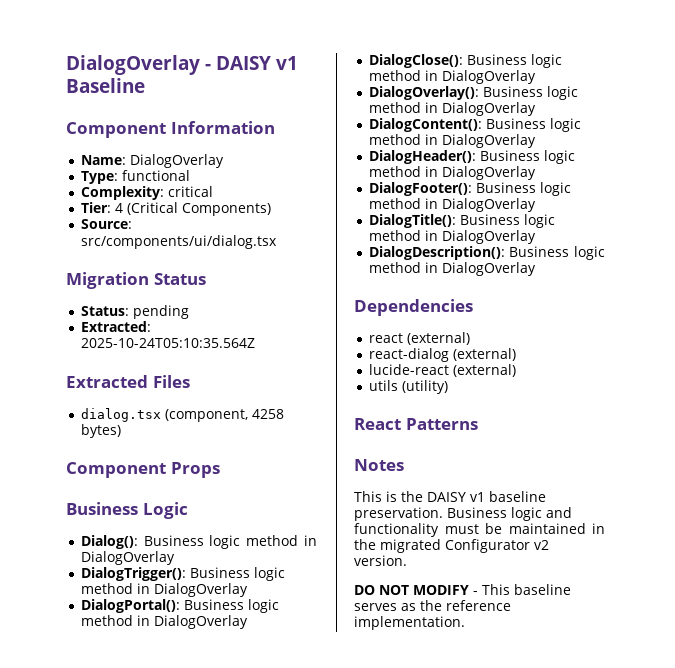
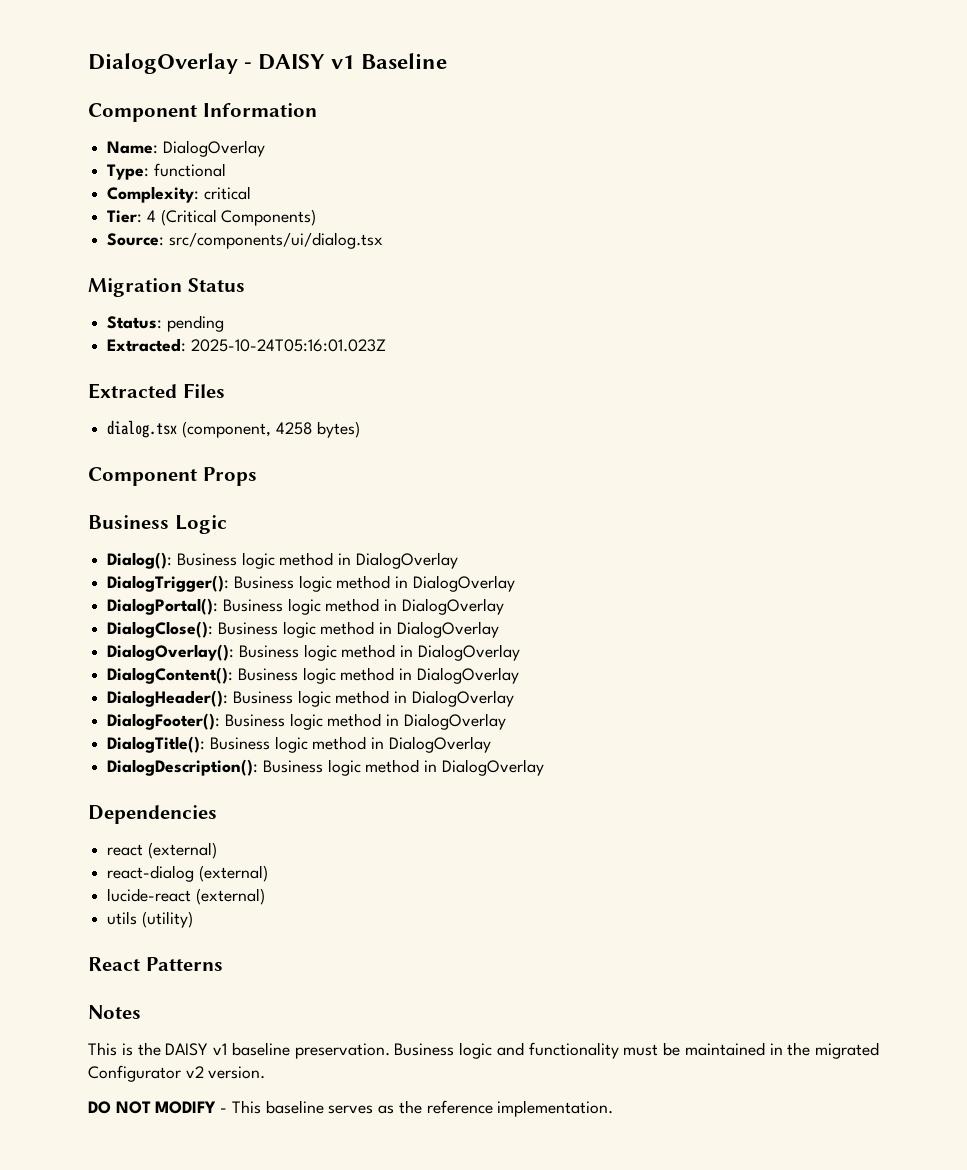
[80,338,255,348] 2025-10-24T05:10:35.564Z -> [190,339,386,352] 2025-10-24T05:16:01.023Z

